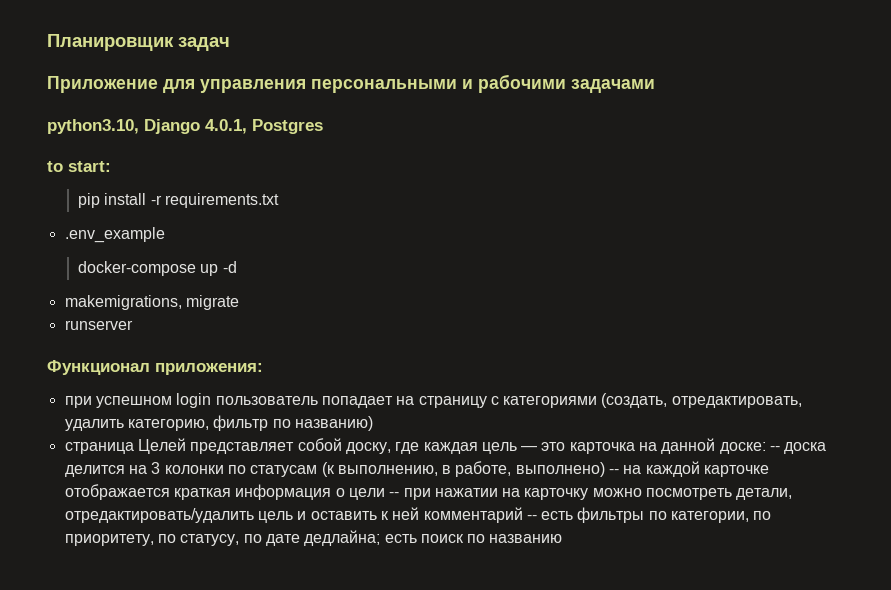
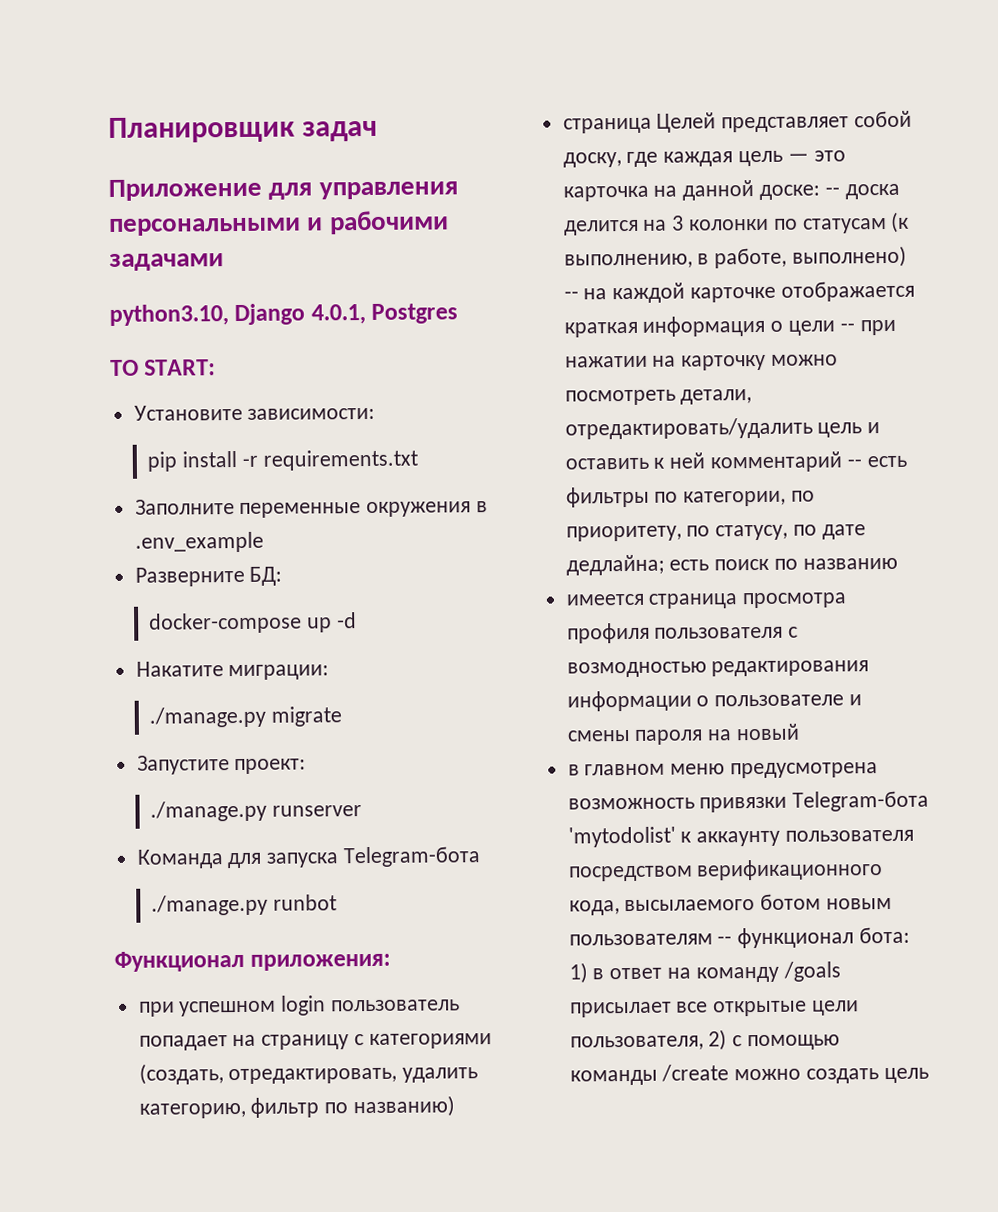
[47,161,111,172] to start: -> [110,359,217,376] [133,404,376,421] TO START: // Установите зависимости:
(280, 200) none -> [134,499,489,518] Заполните переменные окружения в
(165, 235) none -> [134,566,283,587] // Разверните БД:
[64,295,239,310] [64,320,133,330] makemigrations, migrate // runserver -> [135,661,330,681] [149,706,343,728] [136,755,307,775] [150,800,363,822] [136,846,481,869] [151,894,338,916] Накатите миграции: // ./manage.py migrate // Запустите проект: // ./manage.py runserver // Команда для запуска Telegram-бота // ./manage.py runbot
(563, 538) none -> [565,592,848,609] [566,622,799,644] [566,660,870,678] [566,690,863,712] [566,723,801,745] [567,762,879,779] [567,790,930,813] [567,826,915,848] [568,859,884,882] [568,893,893,916] [568,926,911,949] [568,961,841,984] [569,1000,860,1018] [569,1029,841,1051] [569,1064,929,1086] // имеется страница просмотра профиля пользователя с возмодностью редактирования информации о пользователе и смены пароля на новый // в главном меню предусмотрена возможность привязки Telegram-бота 'mytodolist' к аккаунту пользователя посредством верификационного кода, высылаемого ботом новым пользователям -- функционал бота: 1) в ответ на команду /goals присылает все открытые цели пользователя, 2) с помощью команды /create можно создать цель

